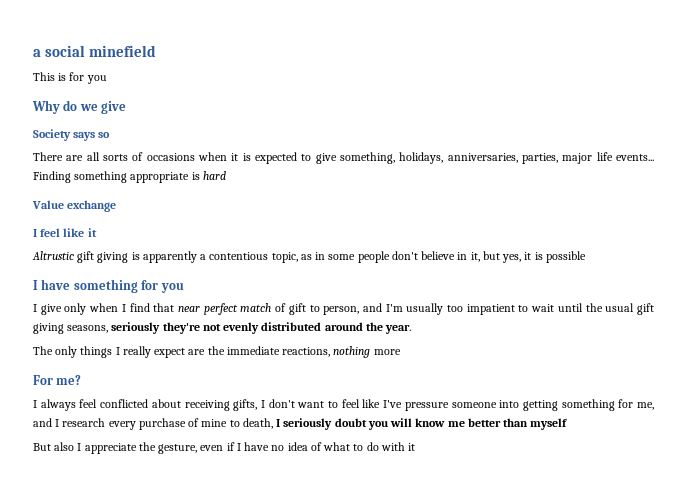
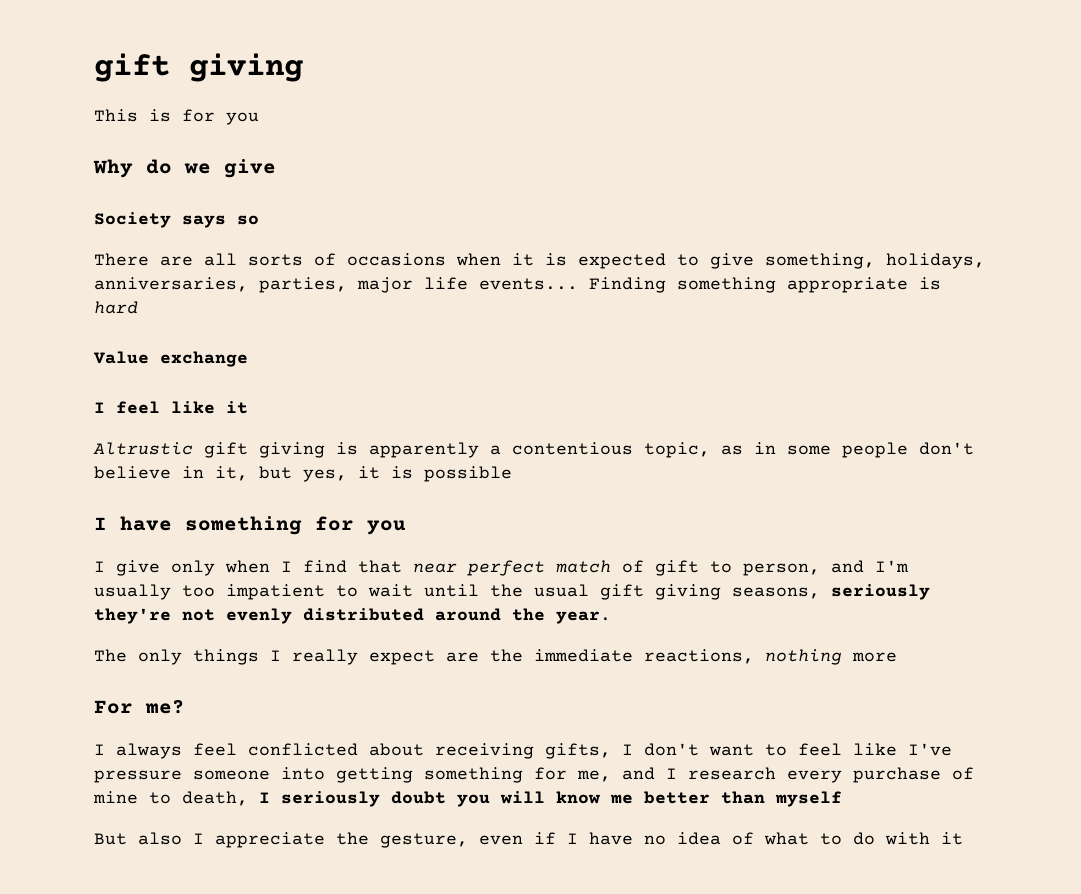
[33,45,156,57] a social minefield -> [94,53,303,82] gift giving

